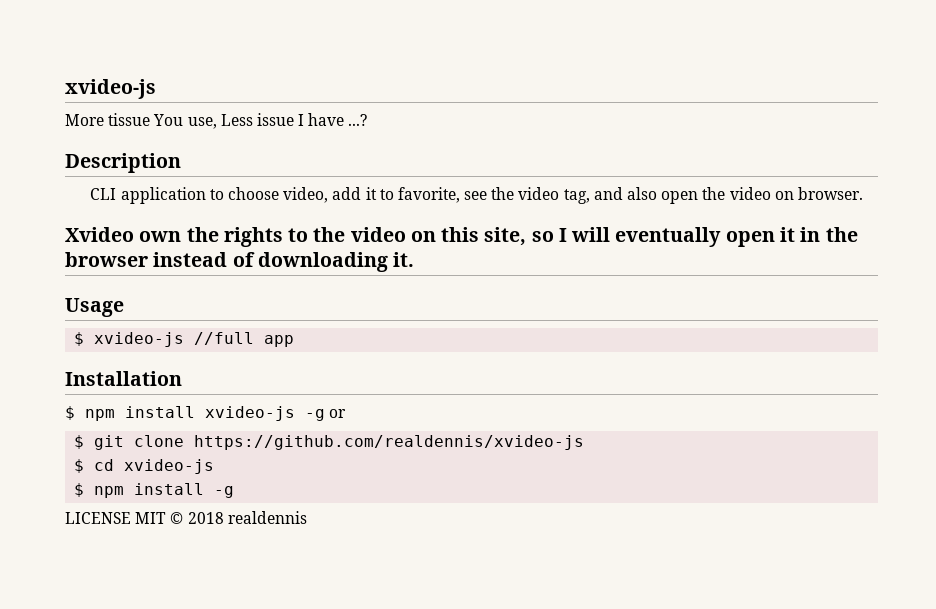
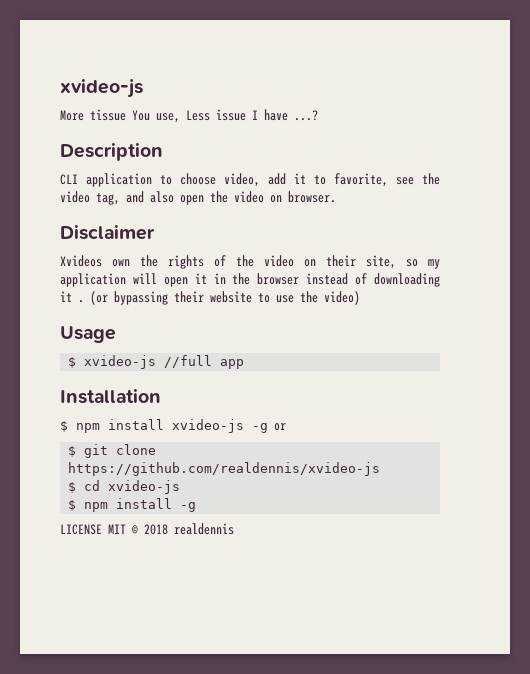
[65,227,134,242] Xvideo -> [60,225,155,240] [60,255,102,267] Disclaimer // Xvideos
[288,227,480,242] to the video on this -> [214,255,356,267] of the video on their
[558,227,722,247] I will eventually -> [428,259,440,269] [60,273,157,287] my application will
[393,252,415,267] it. -> [60,291,360,305] it . (or bypassing their website to use the video)

